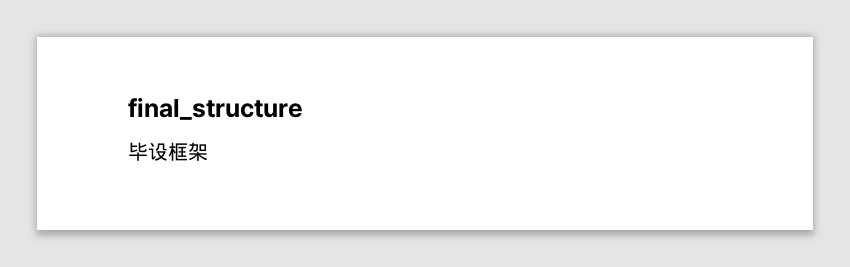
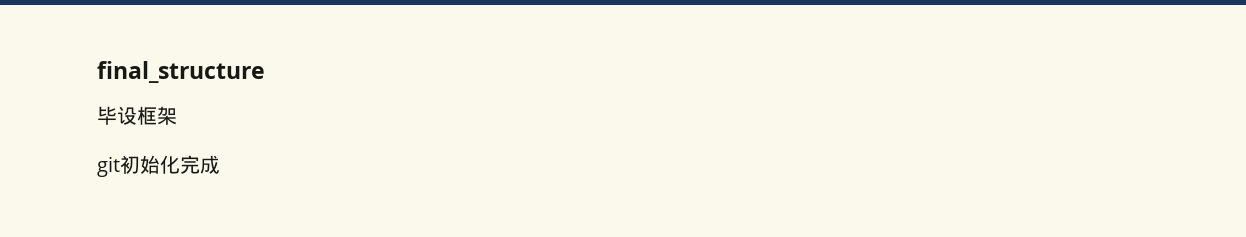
(208, 151) none -> [97,155,220,177] // git初始化完成

